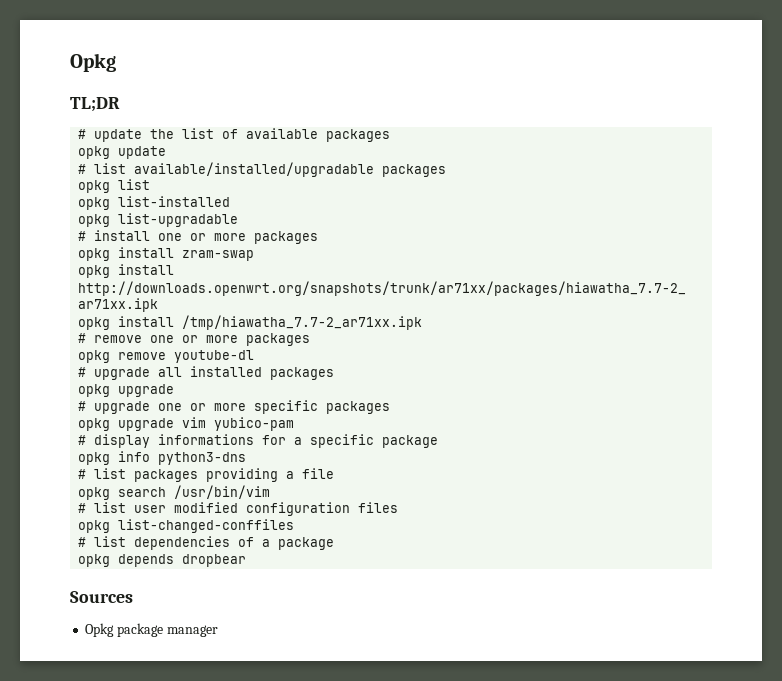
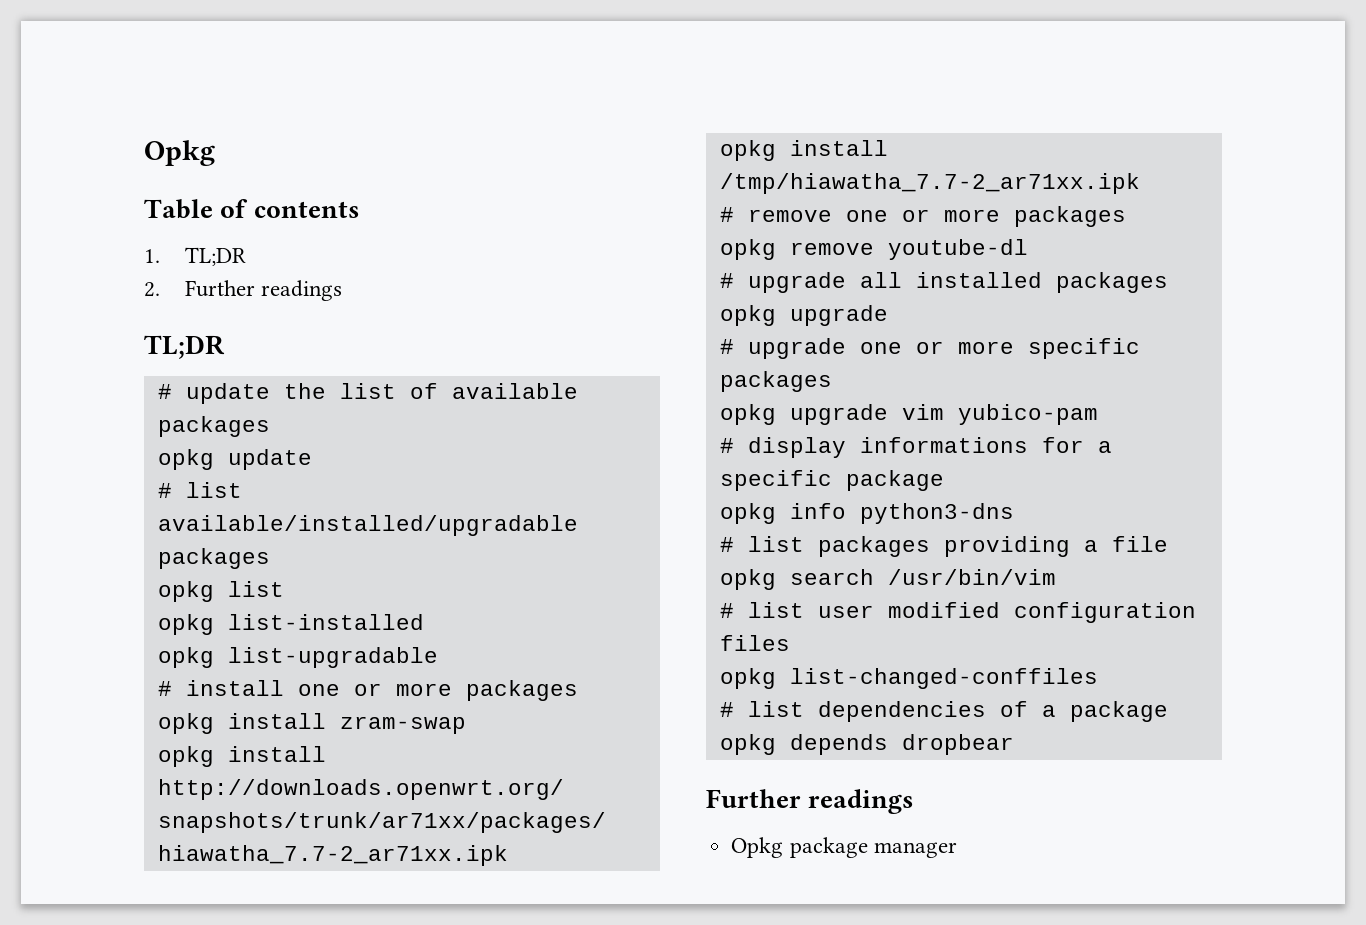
[70,53,116,72] Opkg -> [144,140,215,166] [144,199,360,219] [144,247,247,266] [144,280,343,301] Opkg // Table of contents // 1. TL;DR // 2. Further readings
[70,591,133,603] Sources -> [706,789,915,814] Further readings

